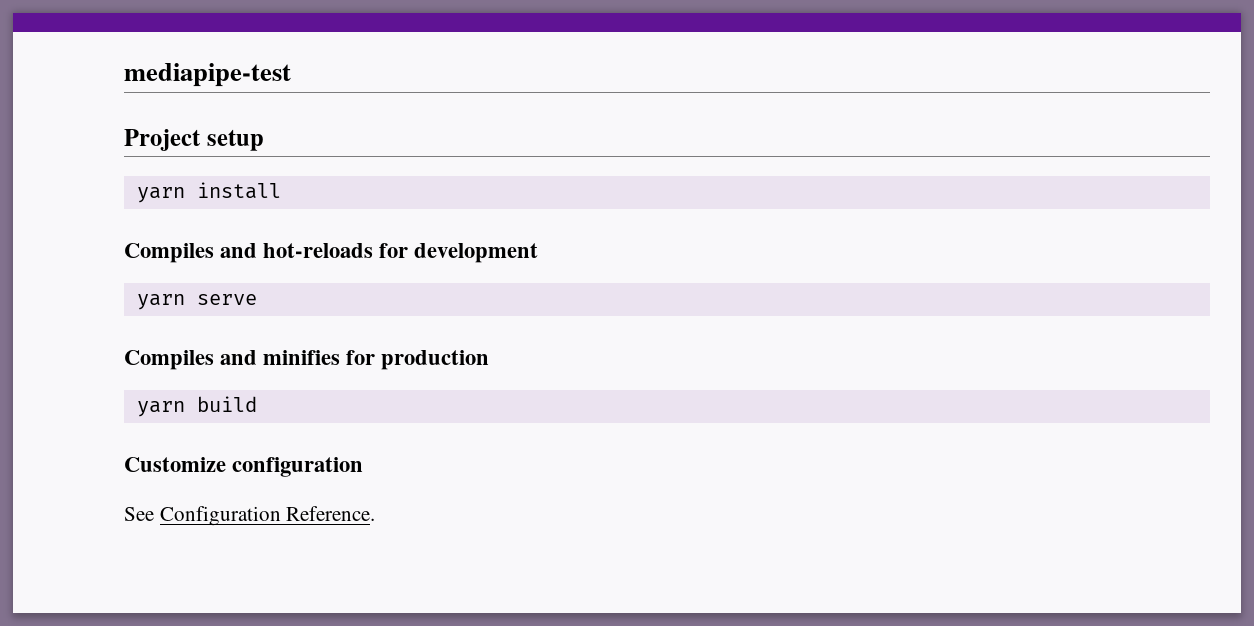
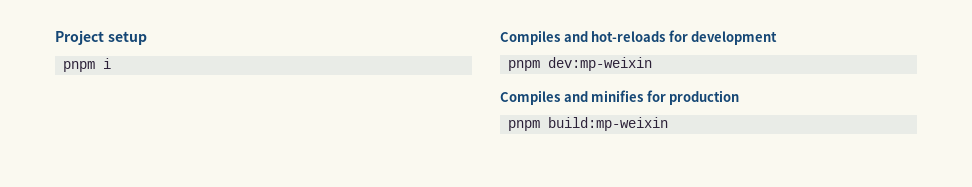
[124,63,291,87] mediapipe-test // -> (55, 37) none
[136,182,281,203] yarn install -> [62,58,111,72] pnpm i
[136,294,257,310] yarn serve -> [507,57,652,71] pnpm dev:mp-weixin
[136,396,257,417] [124,457,364,477] [124,506,376,526] yarn build // Customize configuration // See Configuration Reference. -> [507,117,668,131] pnpm build:mp-weixin

